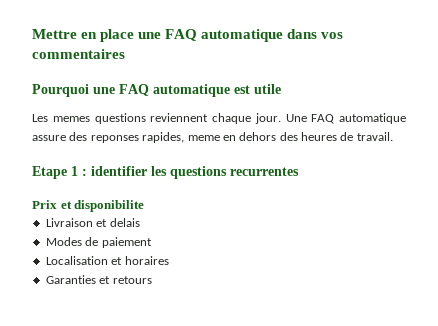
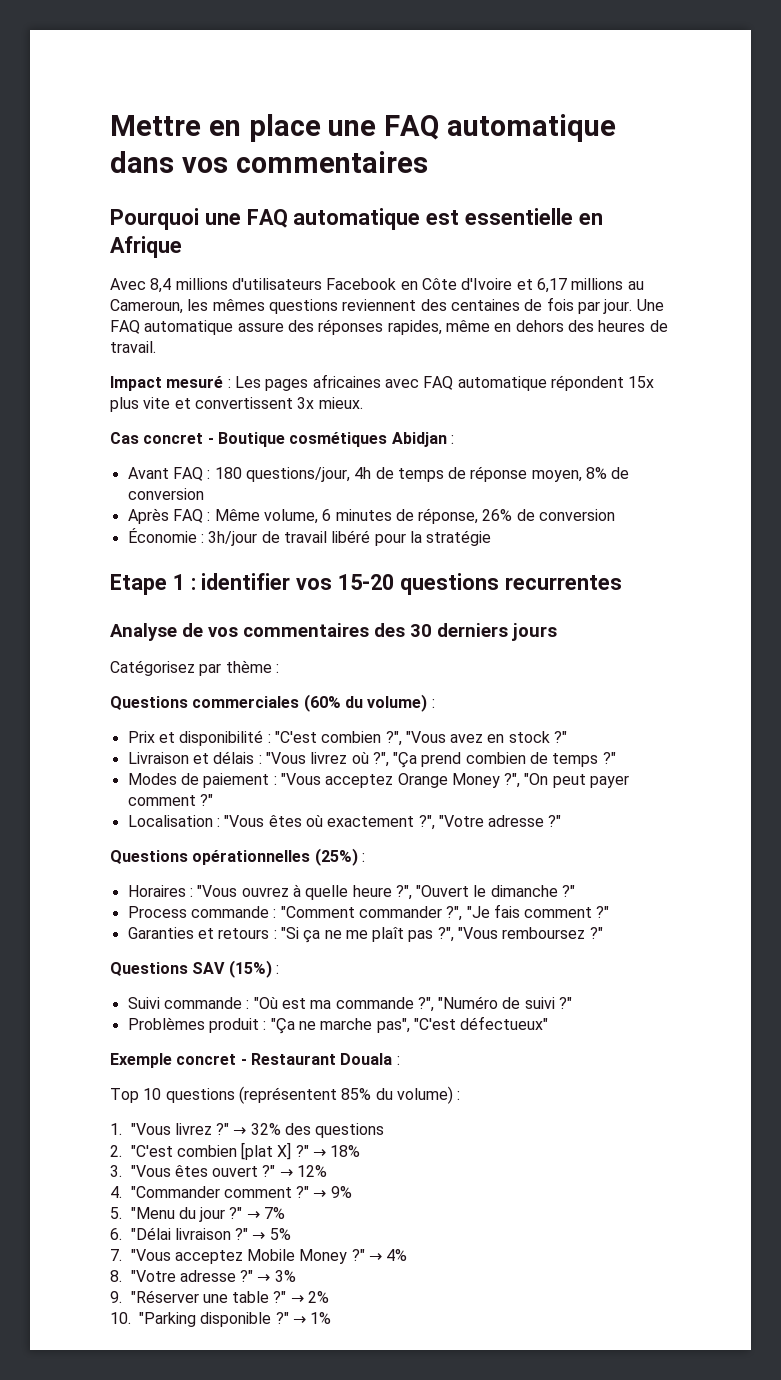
[254,84,281,94] [32,113,251,124] utile // Les memes questions reviennent chaque -> [465,208,603,225] [110,236,182,258] [110,278,644,293] [110,297,600,314] essentielle en Afrique // Avec 8,4 millions d'utilisateurs Facebook en Côte d'Ivoire et 6,17 millions au Cameroun, les mêmes questions reviennent des centaines de fois par
[90,132,220,143] reponses rapides, meme -> [318,319,490,335] réponses rapides, même
(393, 136) none -> [110,374,655,391] [110,397,363,412] [110,432,454,447] [127,466,630,482] [127,488,204,500] [127,508,616,524] [127,528,492,546] // Impact mesuré : Les pages africaines avec FAQ automatique répondent 15x plus vite et convertissent 3x mieux. // Cas concret - Boutique cosmétiques Abidjan : // Avant FAQ : 180 questions/jour, 4h de temps de réponse moyen, 8% de conversion // Après FAQ : Même volume, 6 minutes de réponse, 26% de conversion // Économie : 3h/jour de travail libéré pour la stratégie
[151,166,167,176] les -> [296,574,395,590] vos 15-20
[32,200,145,212] [45,218,140,227] [45,237,152,248] [45,256,169,265] [45,275,152,284] Prix et disponibilite // Livraison et delais // Modes de paiement // Localisation et horaires // Garanties et retours -> [110,623,557,641] [110,660,279,676] [110,694,435,712] [127,730,568,746] [127,751,616,768] [127,773,630,788] [127,794,213,806] [127,815,562,830] [110,848,365,866] [127,884,576,900] [127,904,610,921] [127,927,603,943] [110,960,279,978] [127,996,573,1012] [127,1016,549,1034] [110,1053,400,1068] [110,1086,461,1104] [110,1123,385,1138] [110,1142,361,1160] [110,1165,328,1177] [110,1186,352,1198] [110,1207,286,1222] [110,1227,291,1240] [110,1249,408,1264] [110,1270,296,1282] [110,1290,330,1303] [110,1312,332,1327] Analyse de vos commentaires des 30 derniers jours // Catégorisez par thème : // Questions commerciales (60% du volume) : // Prix et disponibilité : "C'est combien ?", "Vous avez en stock ?" // Livraison et délais : "Vous livrez où ?", "Ça prend combien de temps ?" // Modes de paiement : "Vous acceptez Orange Money ?", "On peut payer comment ?" // Localisation : "Vous êtes où exactement ?", "Votre adresse ?" // Questions opérationnelles (25%) : // Horaires : "Vous ouvrez à quelle heure ?", "Ouvert le dimanche ?" // Process commande : "Comment commander ?", "Je fais comment ?" // Garanties et retours : "Si ça ne me plaît pas ?", "Vous remboursez ?" // Questions SAV (15%) : // Suivi commande : "Où est ma commande ?", "Numéro de suivi ?" // Problèmes produit : "Ça ne marche pas", "C'est défectueux" // Exemple concret - Restaurant Douala : // Top 10 questions (représentent 85% du volume) : // 1. "Vous livrez ?" → 32% des questions // 2. "C'est combien [plat X] ?" → 18% // 3. "Vous êtes ouvert ?" → 12% // 4. "Commander comment ?" → 9% // 5. "Menu du jour ?" → 7% // 6. "Délai livraison ?" → 5% // 7. "Vous acceptez Mobile Money ?" → 4% // 8. "Votre adresse ?" → 3% // 9. "Réserver une table ?" → 2% // 10. "Parking disponible ?" → 1%

